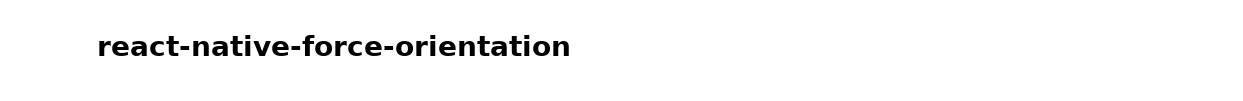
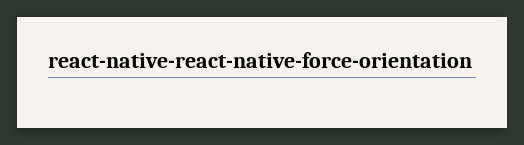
[97,35,571,56] react-native-force-orientation -> [48,52,472,68] react-native-react-native-force-orientation

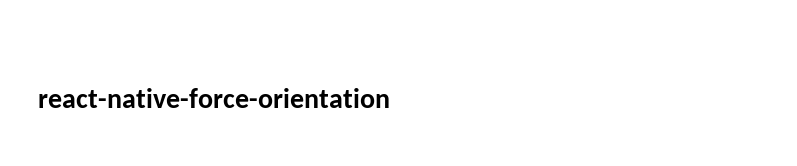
[48,52,472,68] react-native-react-native-force-orientation -> [38,88,390,108] react-native-force-orientation

